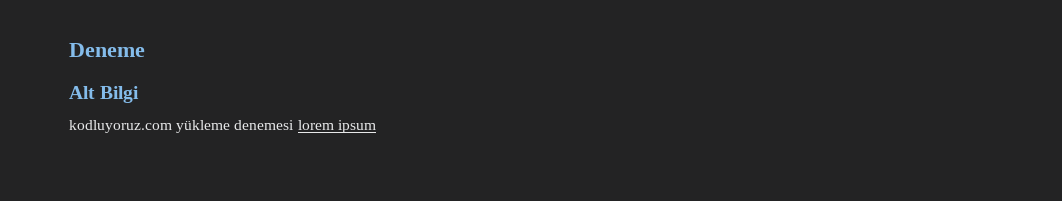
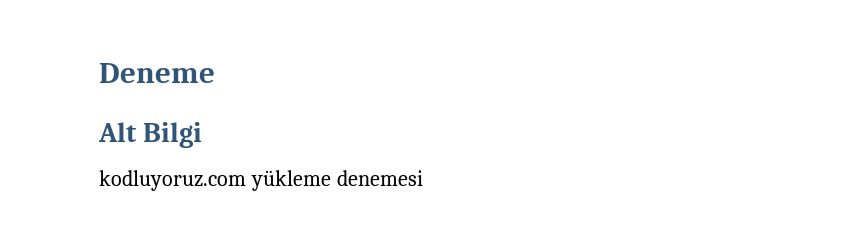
[297,120,376,133] lorem ipsum -> (423, 178) none

